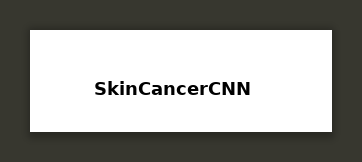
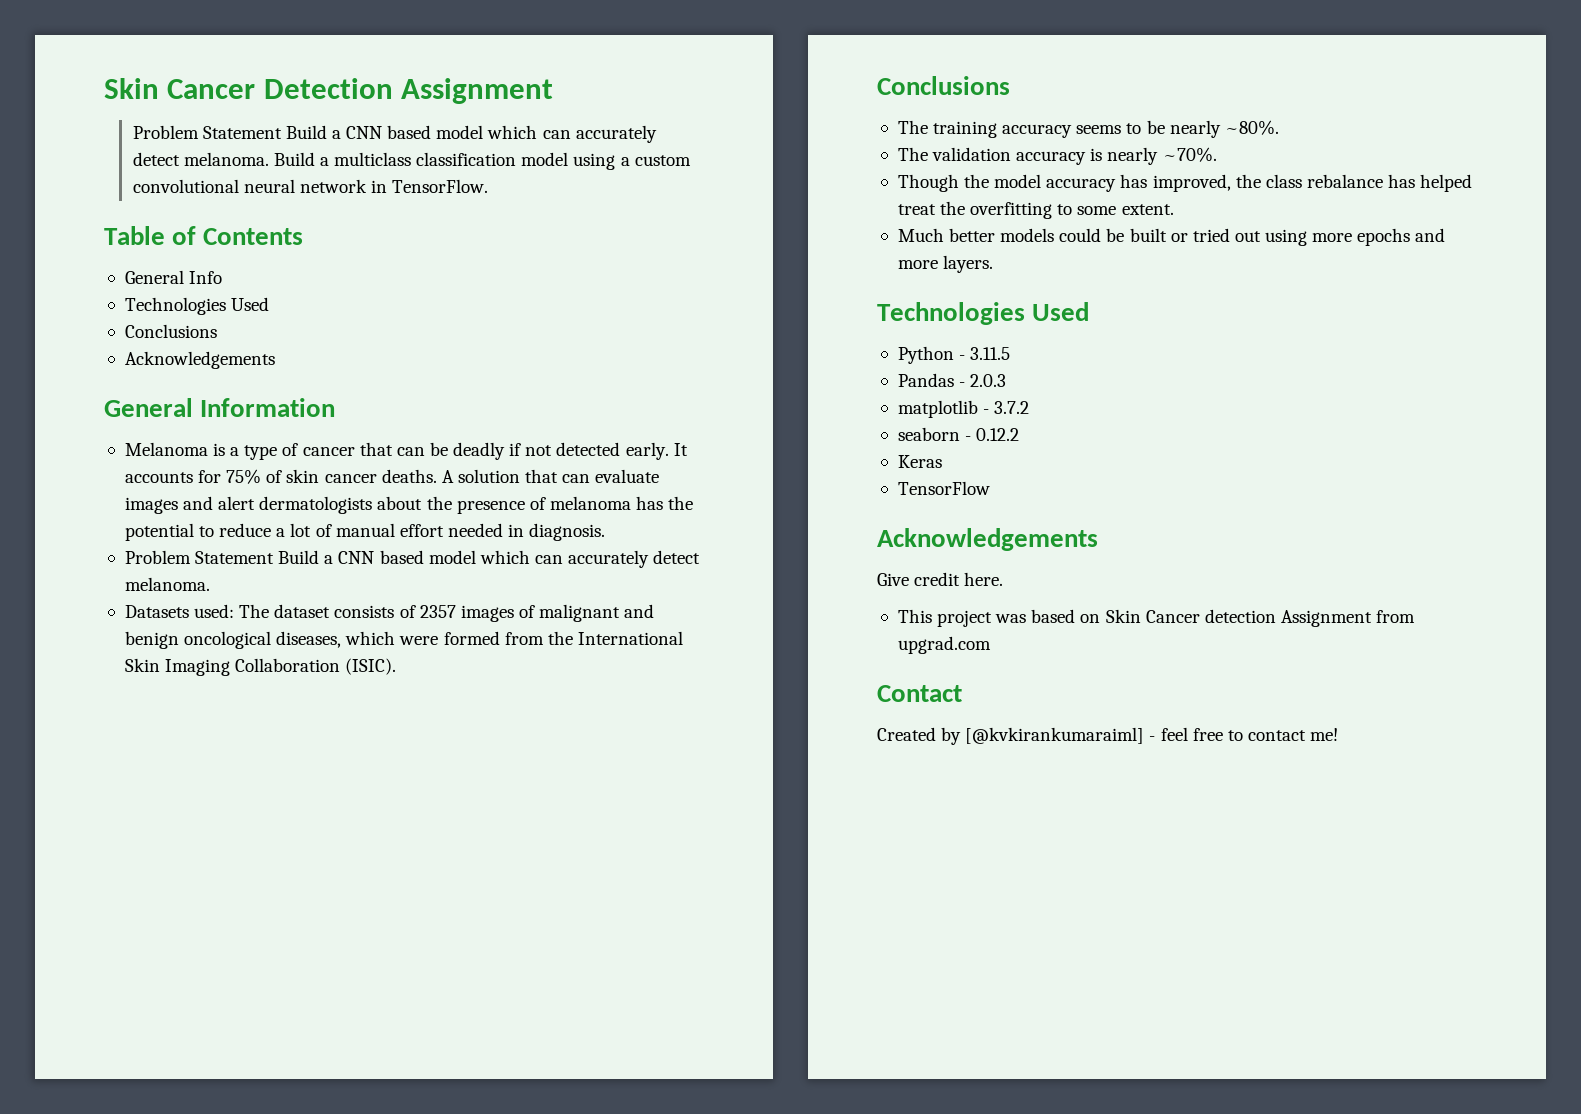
[94,81,251,95] SkinCancerCNN -> [104,78,554,104] [132,125,657,143] [132,152,691,170] [132,179,489,193] [104,226,304,245] [124,270,223,284] [124,297,270,315] [124,324,217,338] [124,351,275,369] [104,398,336,417] [124,442,688,460] [124,469,660,484] [124,496,694,514] [124,523,606,541] [124,550,701,568] [124,577,210,591] [124,604,655,622] [124,631,683,649] [124,658,397,676] [877,76,1010,95] [897,120,1279,138] [897,147,1217,165] [897,174,1473,192] [897,201,1174,219] [897,228,1446,246] [897,255,994,273] [877,302,1090,325] [897,346,1011,364] [897,373,1007,387] [897,400,1030,418] [897,427,1020,441] [897,455,942,468] [897,481,990,495] [877,528,1098,551] [877,572,1004,586] [897,609,1416,627] [897,636,991,654] [877,685,962,702] [877,727,1339,745] Skin Cancer Detection Assignment // Problem Statement Build a CNN based model which can accurately detect melanoma. Build a multiclass classification model using a custom convolutional neural network in TensorFlow. // Table of Contents // General Info // Technologies Used // Conclusions // Acknowledgements // General Information // Melanoma is a type of cancer that can be deadly if not detected early. It accounts for 75% of skin cancer deaths. A solution that can evaluate images and alert dermatologists about the presence of melanoma has the potential to reduce a lot of manual effort needed in diagnosis. // Problem Statement Build a CNN based model which can accurately detect melanoma. // Datasets used: The dataset consists of 2357 images of malignant and benign oncological diseases, which were formed from the International Skin Imaging Collaboration (ISIC). // Conclusions // The training accuracy seems to be nearly ~80%. // The validation accuracy is nearly ~70%. // Though the model accuracy has improved, the class rebalance has helped treat the overfitting to some extent. // Much better models could be built or tried out using more epochs and more layers. // Technologies Used // Python - 3.11.5 // Pandas - 2.0.3 // matplotlib - 3.7.2 // seaborn - 0.12.2 // Keras // TensorFlow // Acknowledgements // Give credit here. // This project was based on Skin Cancer detection Assignment from upgrad.com // Contact // Created by [@kvkirankumaraiml] - feel free to contact me!

